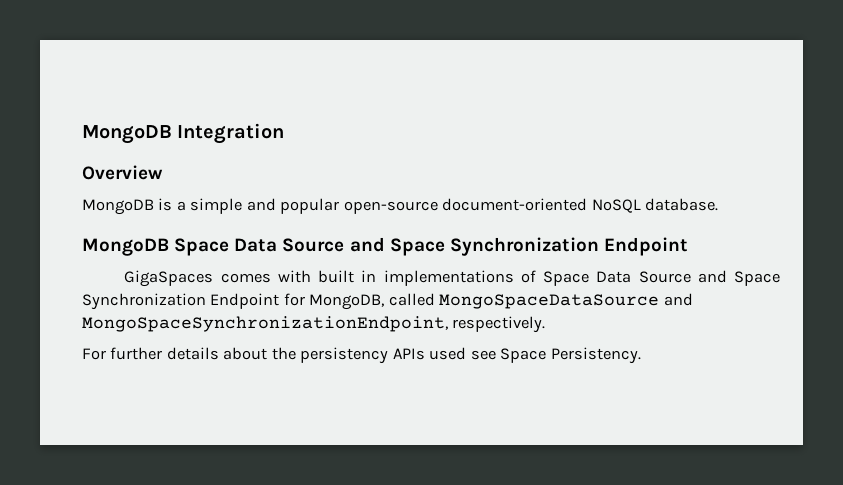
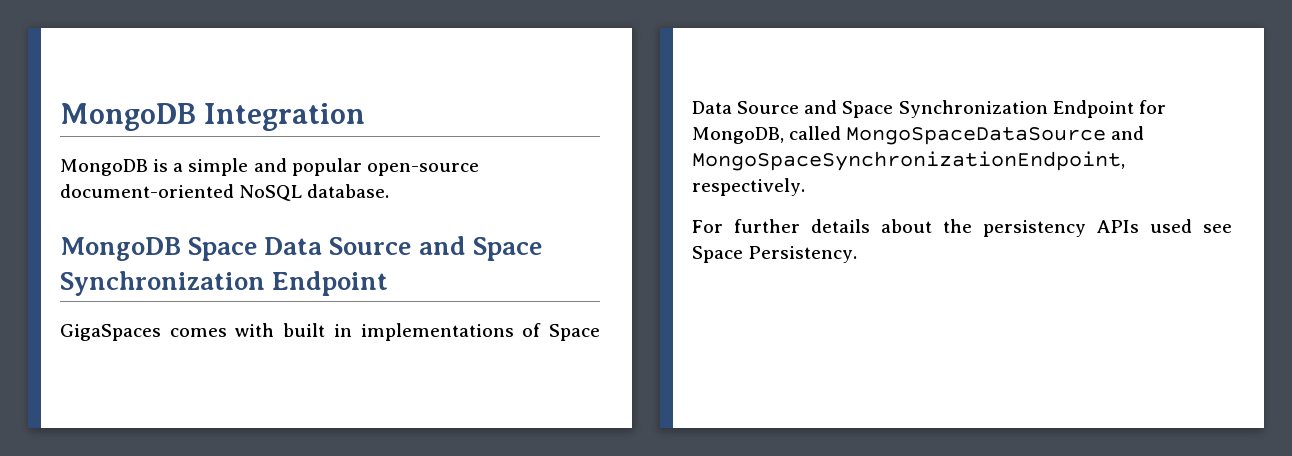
[82,165,163,180] // Overview -> (366, 117) none

